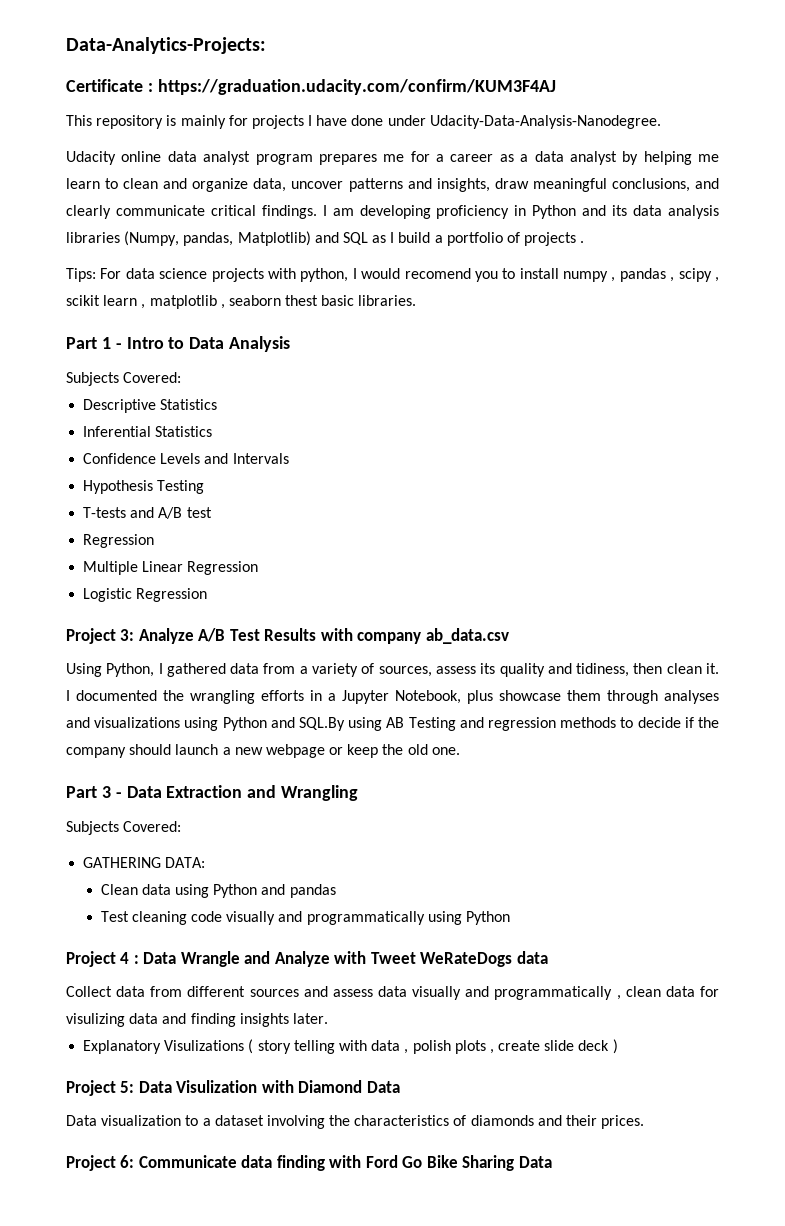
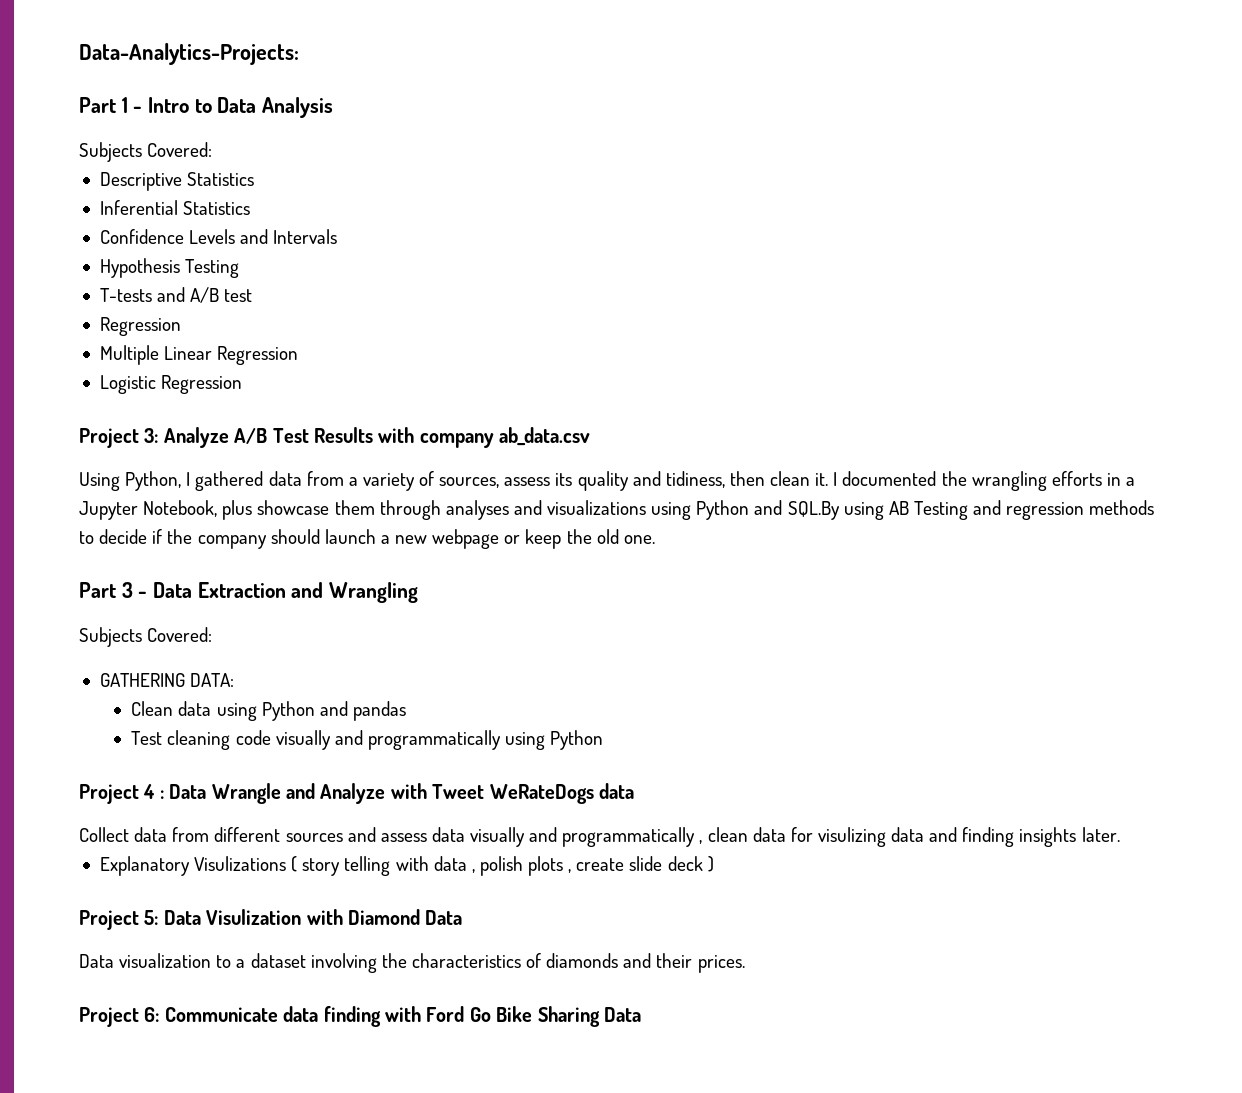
[66,79,556,95] [66,115,661,129] [66,151,719,165] [66,178,720,192] [66,205,719,219] [66,231,585,246] [66,268,720,282] [66,295,417,309] // Certificate : https://graduation.udacity.com/confirm/KUM3F4AJ // This repository is mainly for projects I have done under Udacity-Data-Analysis-Nanodegree. // Udacity online data analyst program prepares me for a career as a data analyst by helping me learn to clean and organize data, uncover patterns and insights, draw meaningful conclusions, and clearly communicate critical findings. I am developing proficiency in Python and its data analysis libraries (Numpy, pandas, Matplotlib) and SQL as I build a portfolio of projects . // Tips: For data science projects with python, I would recomend you to install numpy , pandas , scipy , scikit learn , matplotlib , seaborn thest basic libraries. -> (299, 54) none

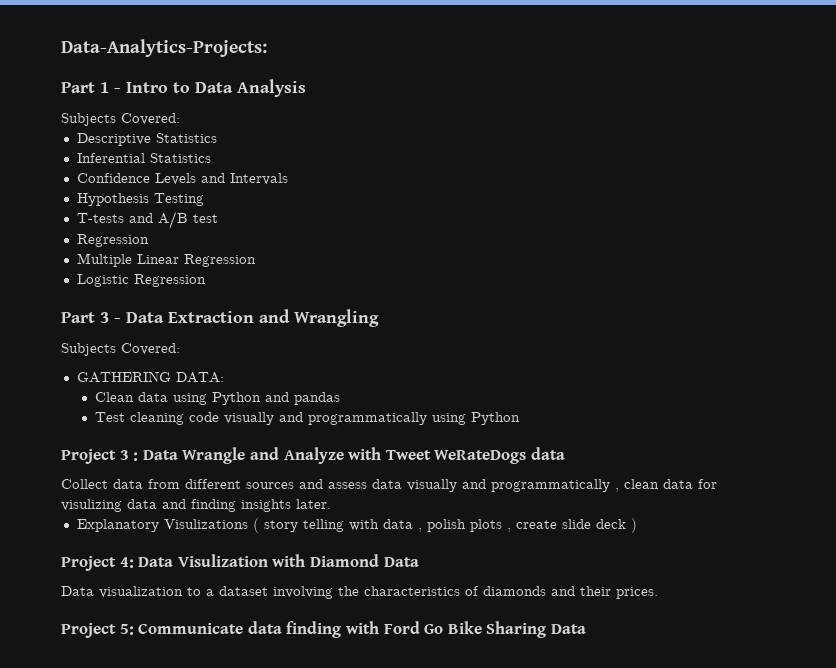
[79,427,591,448] [79,471,1136,491] [79,500,1155,520] [79,529,655,549] // Project 3: Analyze A/B Test Results with company ab_data.csv // Using Python, I gathered data from a variety of sources, assess its quality and tidiness, then clean it. I documented the wrangling efforts in a Jupyter Notebook, plus showcase them through analyses and visualizations using Python and SQL.By using AB Testing and regression methods to decide if the company should launch a new webpage or keep the old one. -> (206, 280) none
[143,784,156,799] 4 -> [119,450,129,460] 3
[144,910,159,925] 5: -> [119,557,134,568] 4:
[144,1007,160,1022] 6: -> [119,624,134,635] 5:

